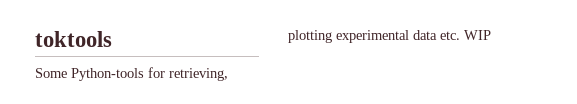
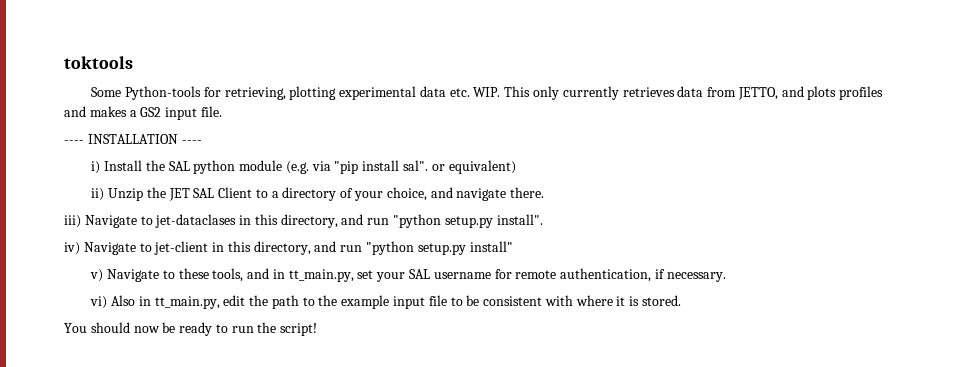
[464,30,491,40] WIP -> [473,86,884,100] [64,106,222,120] [64,134,202,144] [91,160,516,174] [91,187,545,201] [64,214,543,228] [64,241,513,255] [90,268,726,282] [90,295,681,309] [64,322,318,336] WIP. This only currently retrieves data from JETTO, and plots profiles and makes a GS2 input file. // ---- INSTALLATION ---- // i) Install the SAL python module (e.g. via "pip install sal". or equivalent) // ii) Unzip the JET SAL Client to a directory of your choice, and navigate there. // iii) Navigate to jet-dataclases in this directory, and run "python setup.py install". // iv) Navigate to jet-client in this directory, and run "python setup.py install" // v) Navigate to these tools, and in tt_main.py, set your SAL username for remote authentication, if necessary. // vi) Also in tt_main.py, edit the path to the example input file to be consistent with where it is stored. // You should now be ready to run the script!

